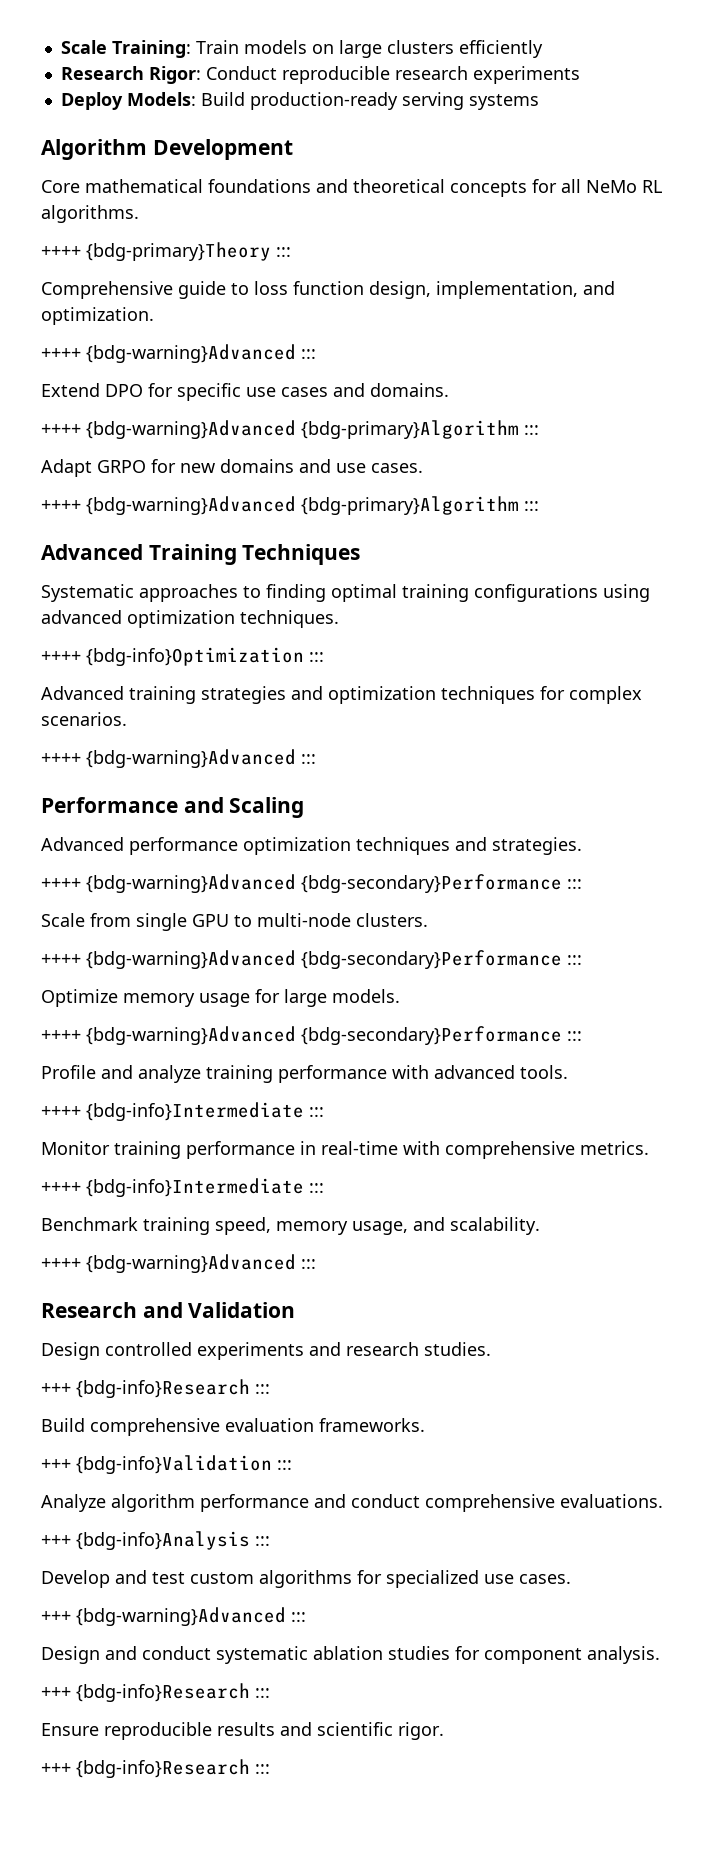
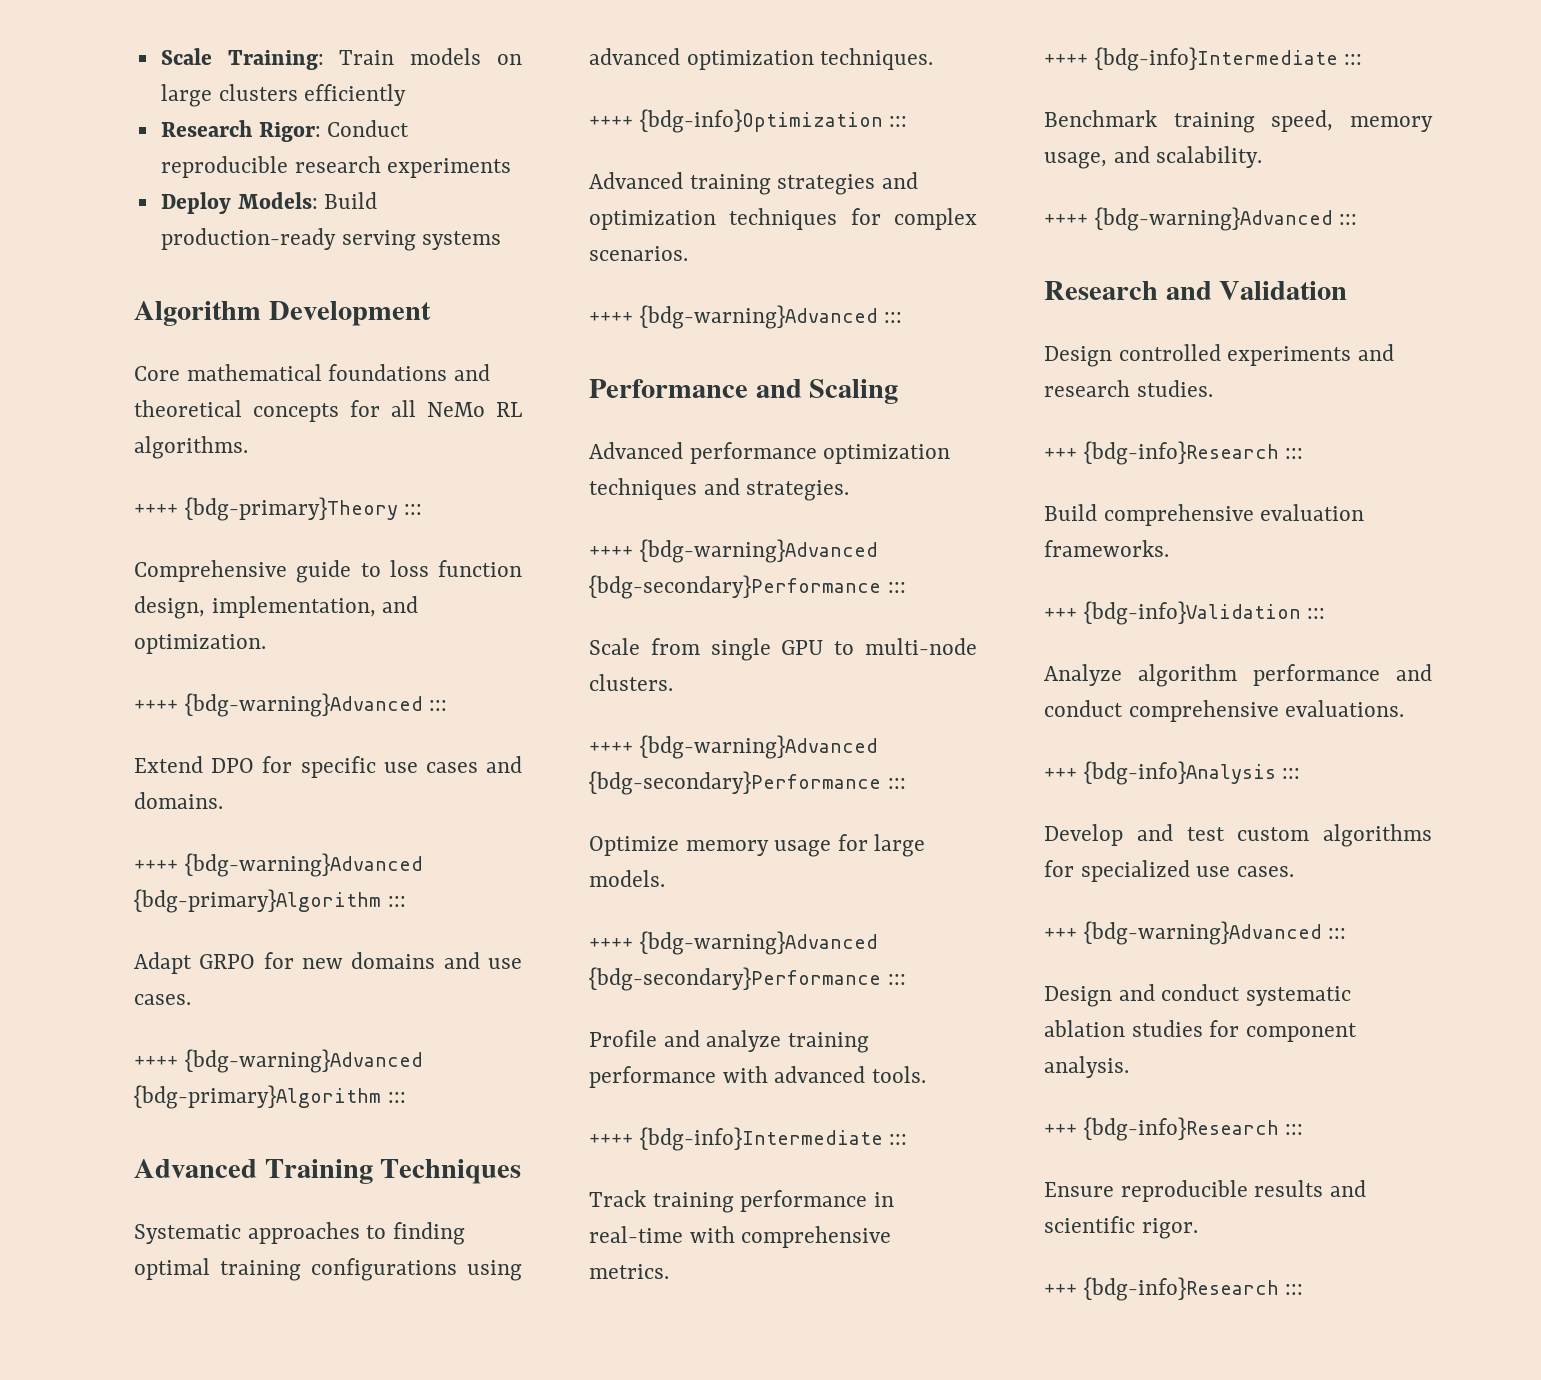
[41,1141,110,1155] Monitor -> [589,1190,646,1207] Track

